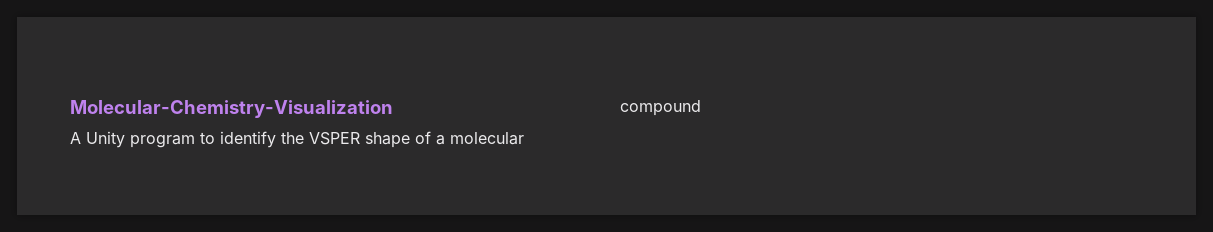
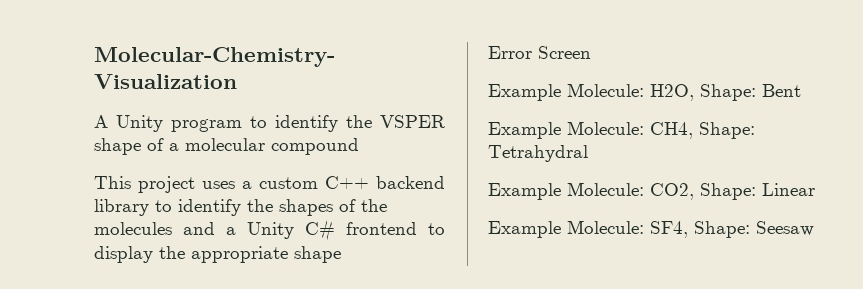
(701, 108) none -> [94,176,445,193] [94,199,387,216] [94,220,445,241] [94,246,341,263] [488,46,591,59] [488,83,801,101] [488,121,755,139] [488,145,588,162] [488,182,815,200] [488,220,814,238] // This project uses a custom C++ backend library to identify the shapes of the molecules and a Unity C# frontend to display the appropriate shape // Error Screen // Example Molecule: H2O, Shape: Bent // Example Molecule: CH4, Shape: Tetrahydral // Example Molecule: CO2, Shape: Linear // Example Molecule: SF4, Shape: Seesaw

